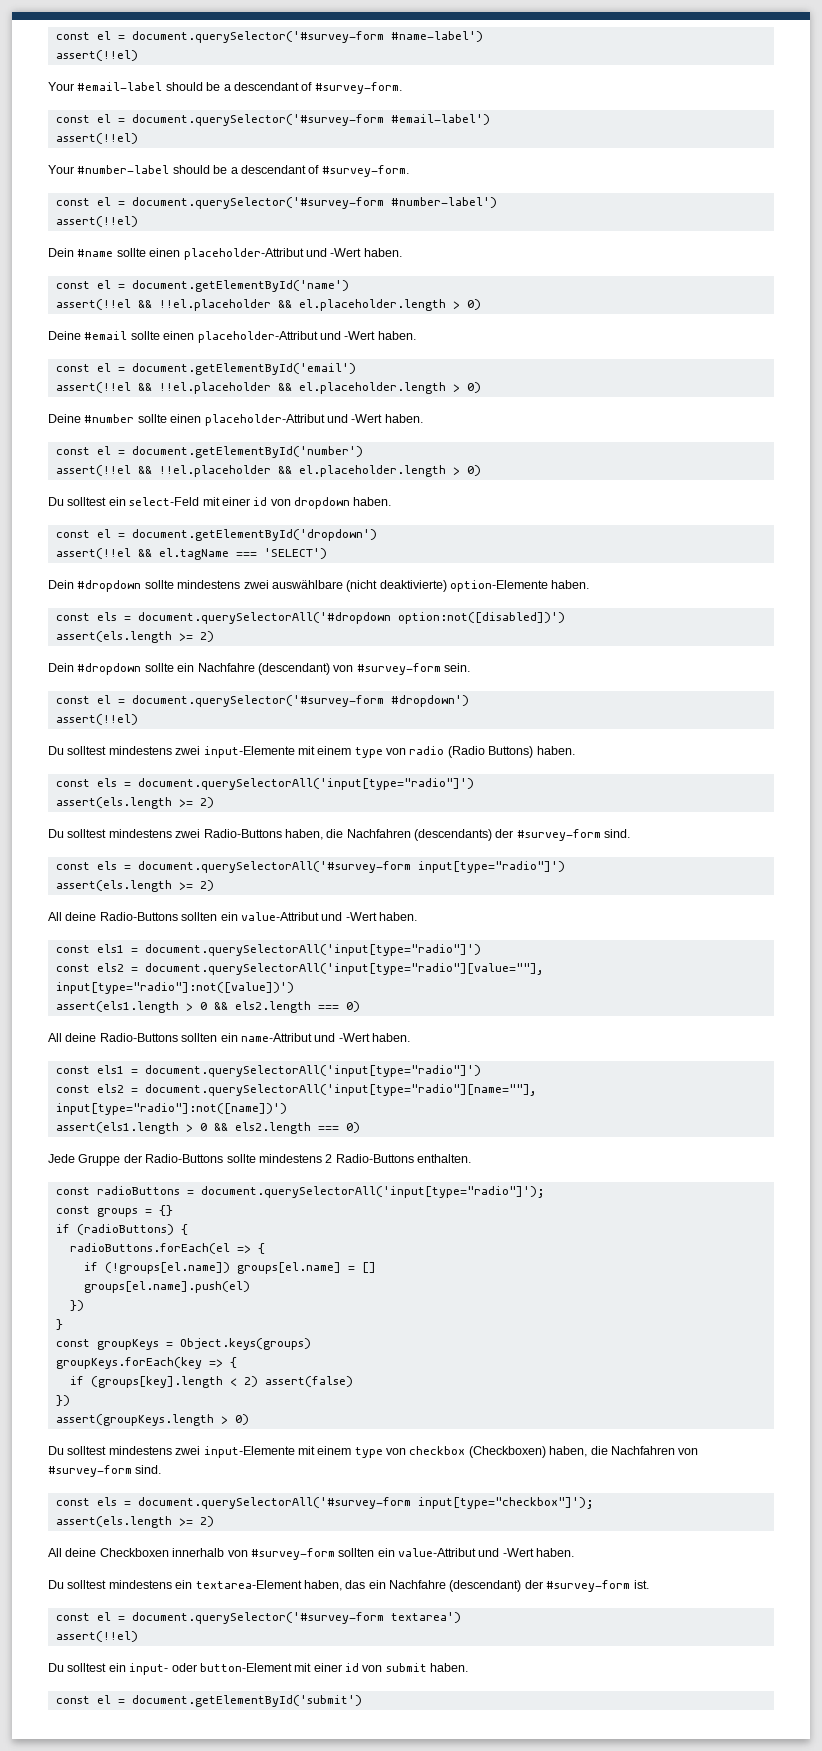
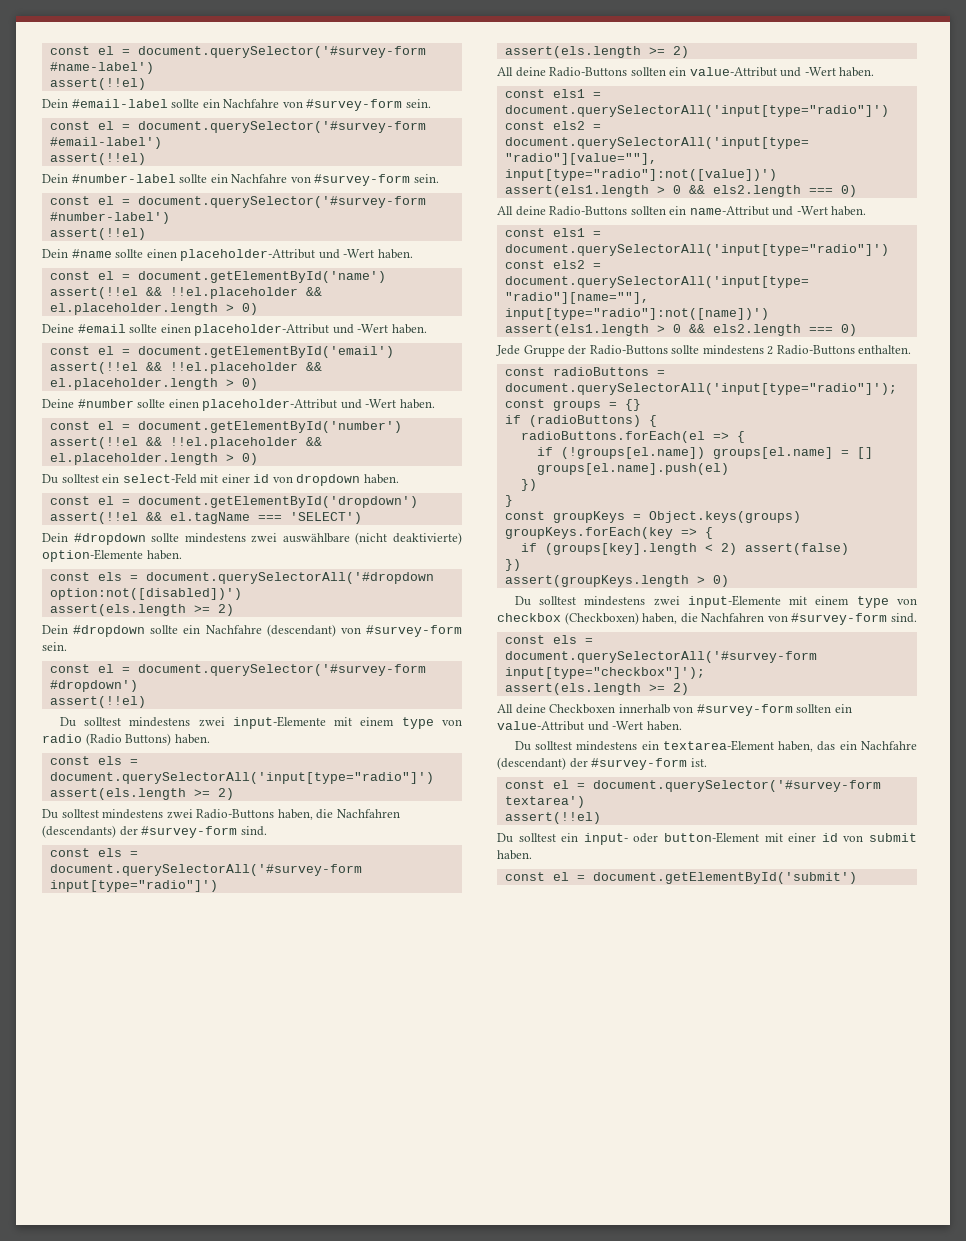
[48,82,402,94] Your #email-label should be a descendant of #survey-form. -> [42,99,431,111] Dein #email-label sollte ein Nachfahre von #survey-form sein.
[48,165,409,177] Your #number-label should be a descendant of #survey-form. -> [42,174,439,186] Dein #number-label sollte ein Nachfahre von #survey-form sein.

